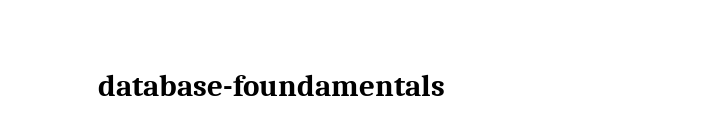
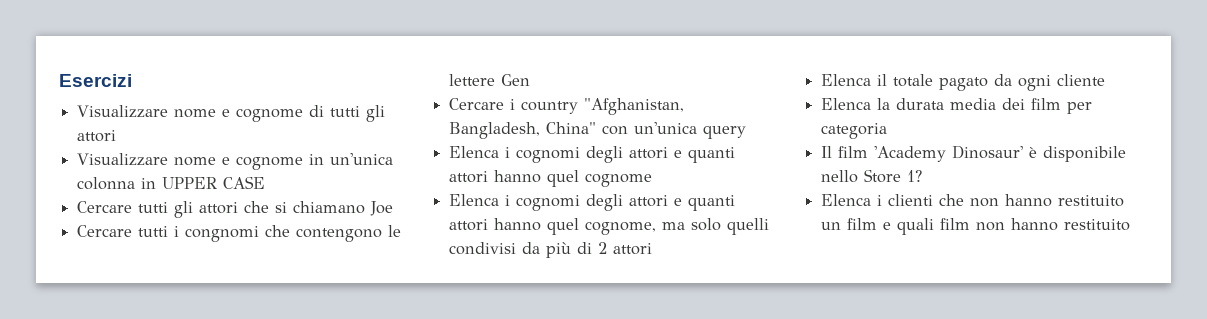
[98,74,445,96] database-foundamentals -> [59,74,132,87] [77,105,386,122] [77,130,117,142] [77,153,394,170] [77,176,266,190] [77,201,394,218] [77,225,402,242] [449,74,531,86] [449,98,685,115] [449,122,747,139] [449,146,736,163] [449,170,653,187] [449,194,736,211] [449,218,770,235] [449,242,653,258] [821,74,1106,91] [821,98,1093,114] [821,123,888,139] [821,145,1127,162] [821,169,923,183] [821,194,1125,207] [821,218,1131,235] Esercizi // Visualizzare nome e cognome di tutti gli attori // Visualizzare nome e cognome in un'unica colonna in UPPER CASE // Cercare tutti gli attori che si chiamano Joe // Cercare tutti i congnomi che contengono le lettere Gen // Cercare i country "Afghanistan, Bangladesh, China" con un'unica query // Elenca i cognomi degli attori e quanti attori hanno quel cognome // Elenca i cognomi degli attori e quanti attori hanno quel cognome, ma solo quelli condivisi da più di 2 attori // Elenca il totale pagato da ogni cliente // Elenca la durata media dei film per categoria // Il film 'Academy Dinosaur' è disponibile nello Store 1? // Elenca i clienti che non hanno restituito un film e quali film non hanno restituito

